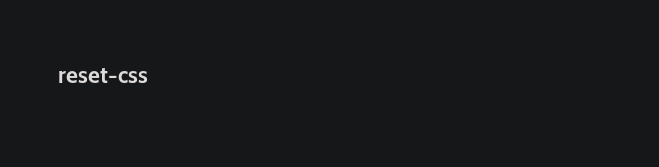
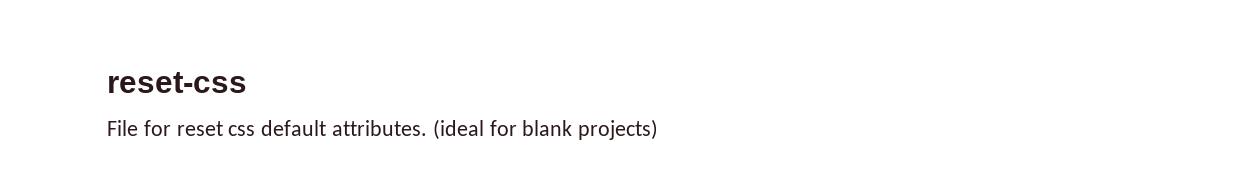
(148, 75) none -> [107,119,659,140] // File for reset css default attributes. (ideal for blank projects)

